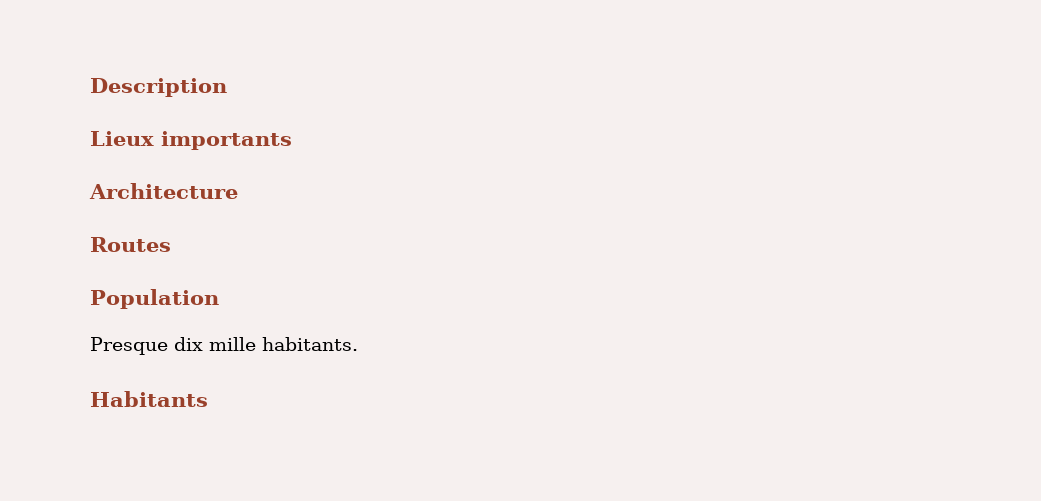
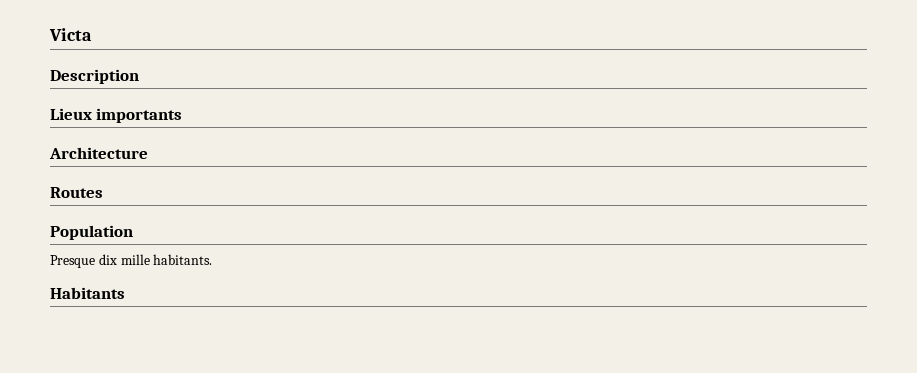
(90, 87) none -> [49,28,92,41] Victa //

